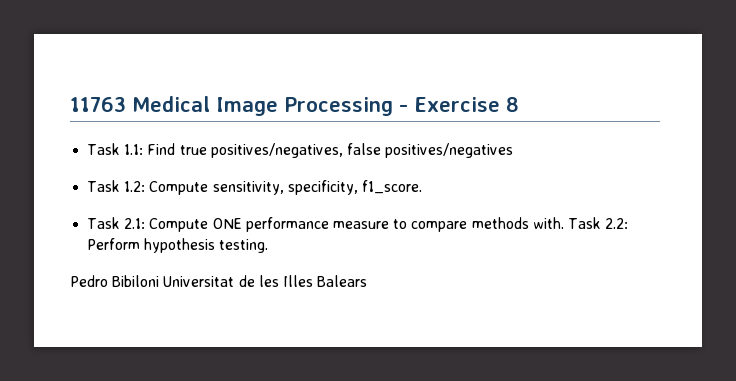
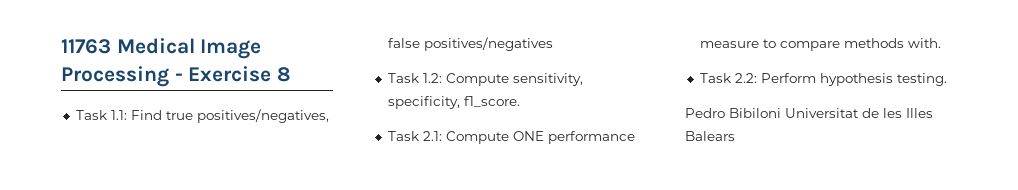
(564, 223) none -> (941, 43) //

